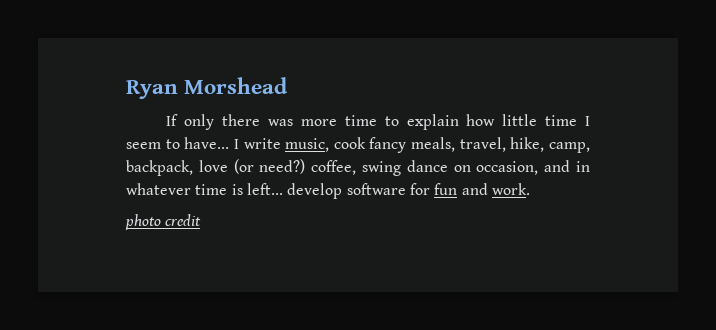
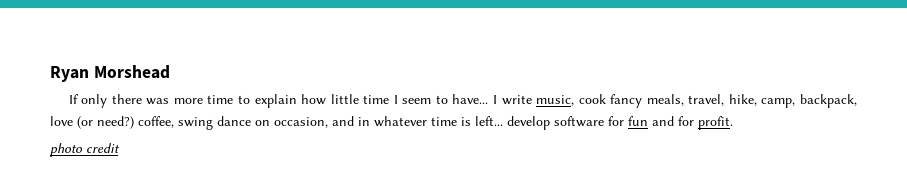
[491,183,530,195] work. -> [678,116,733,130] for profit.

